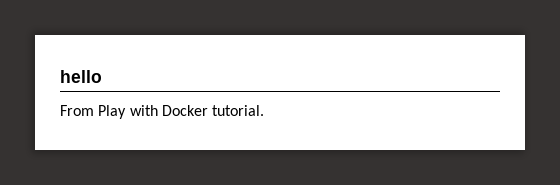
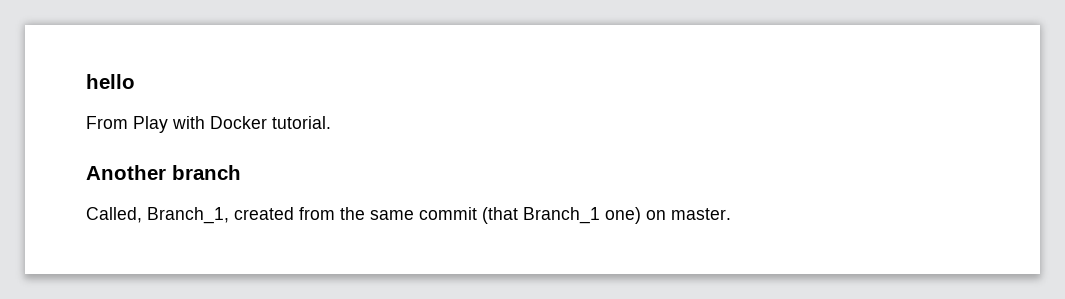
(265, 110) none -> [86,165,241,180] [86,207,731,224] // Another branch // Called, Branch_1, created from the same commit (that Branch_1 one) on master.

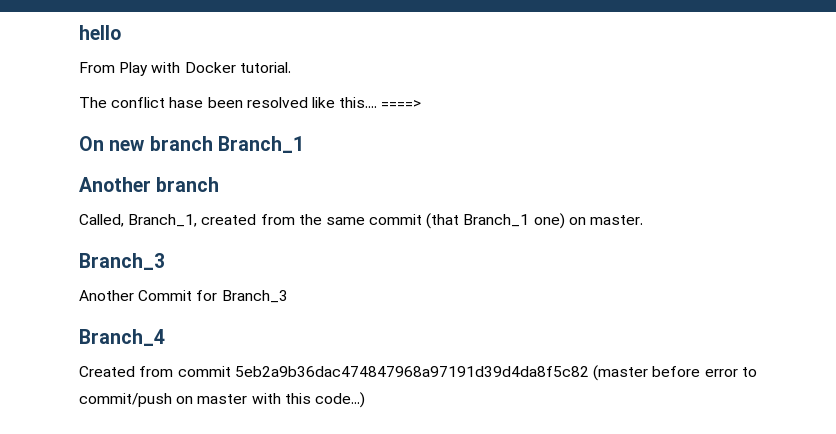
(331, 122) none -> [79,97,422,108] [79,136,304,153] // The conflict hase been resolved like this.... ====> // On new branch Branch_1
(731, 214) none -> [79,253,165,270] [79,290,288,303] [79,329,165,346] [79,365,757,381] [79,392,365,408] // Branch_3 // Another Commit for Branch_3 // Branch_4 // Created from commit 5eb2a9b36dac474847968a97191d39d4da8f5c82 (master before error to commit/push on master with this code...)

